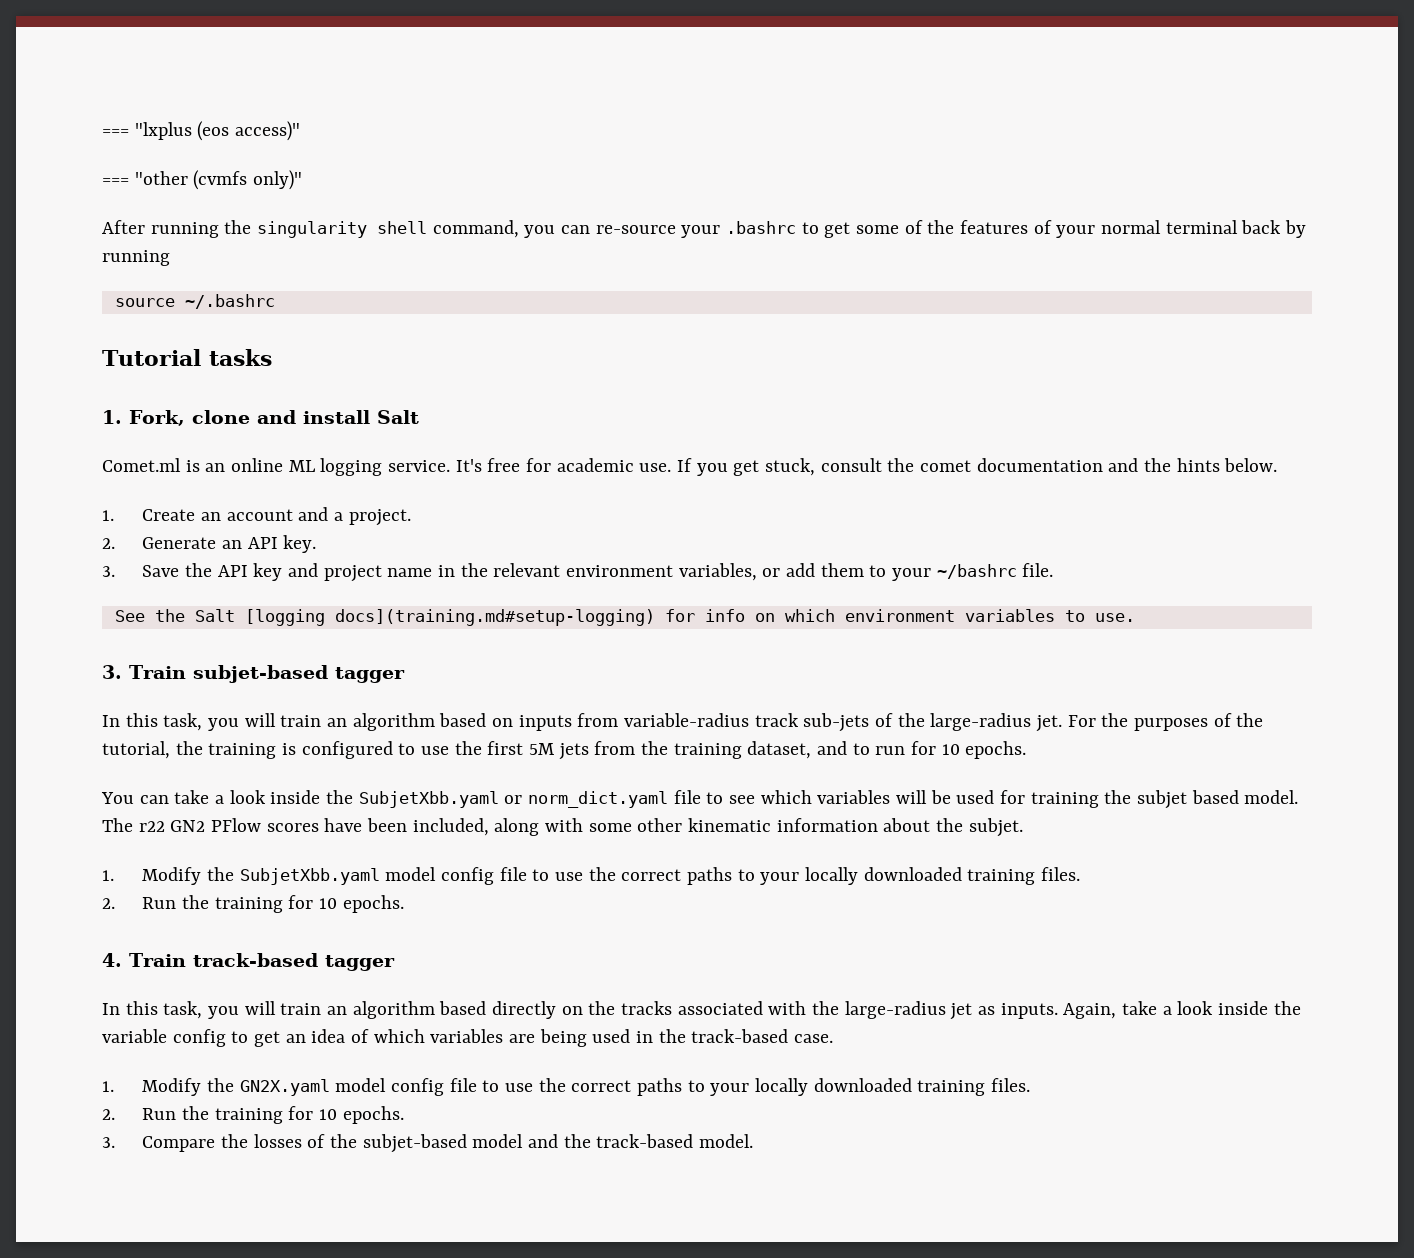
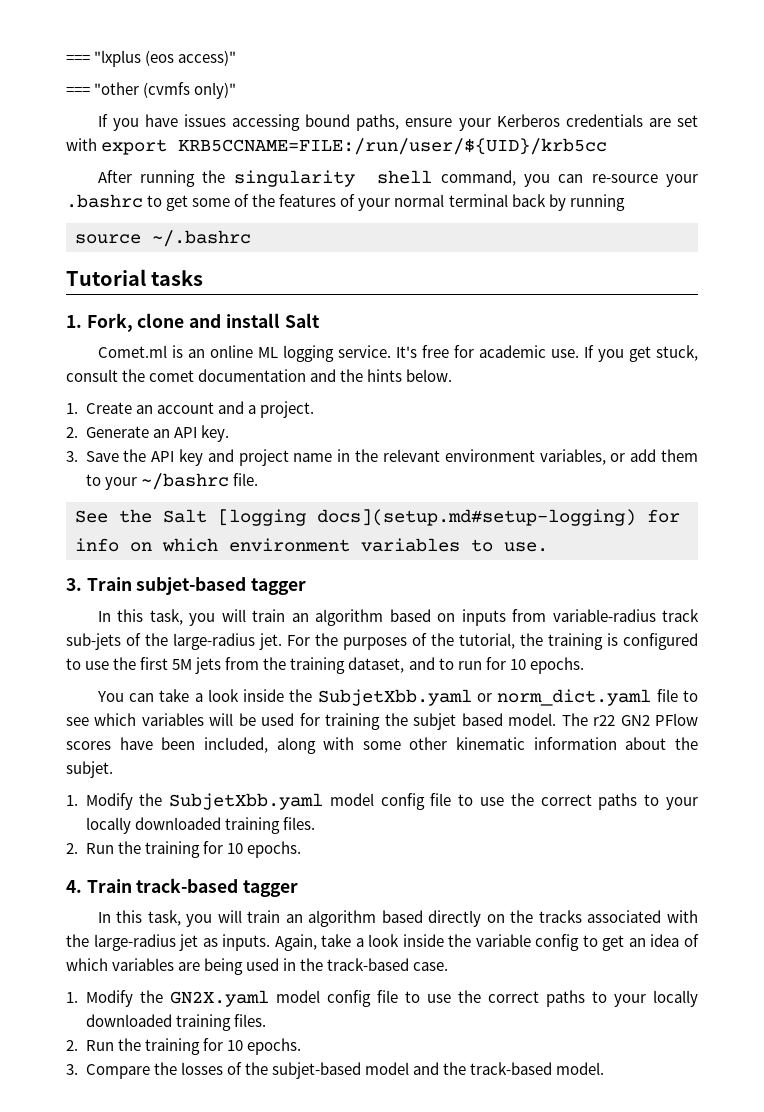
(303, 180) none -> [97,114,698,131] [66,138,608,155] // If you have issues accessing bound paths, ensure your Kerberos credentials are set with export KRB5CCNAME=FILE:/run/user/${UID}/krb5cc
[334,609,655,626] docs](training.md#setup-logging) -> [317,509,636,526] docs](setup.md#setup-logging)

